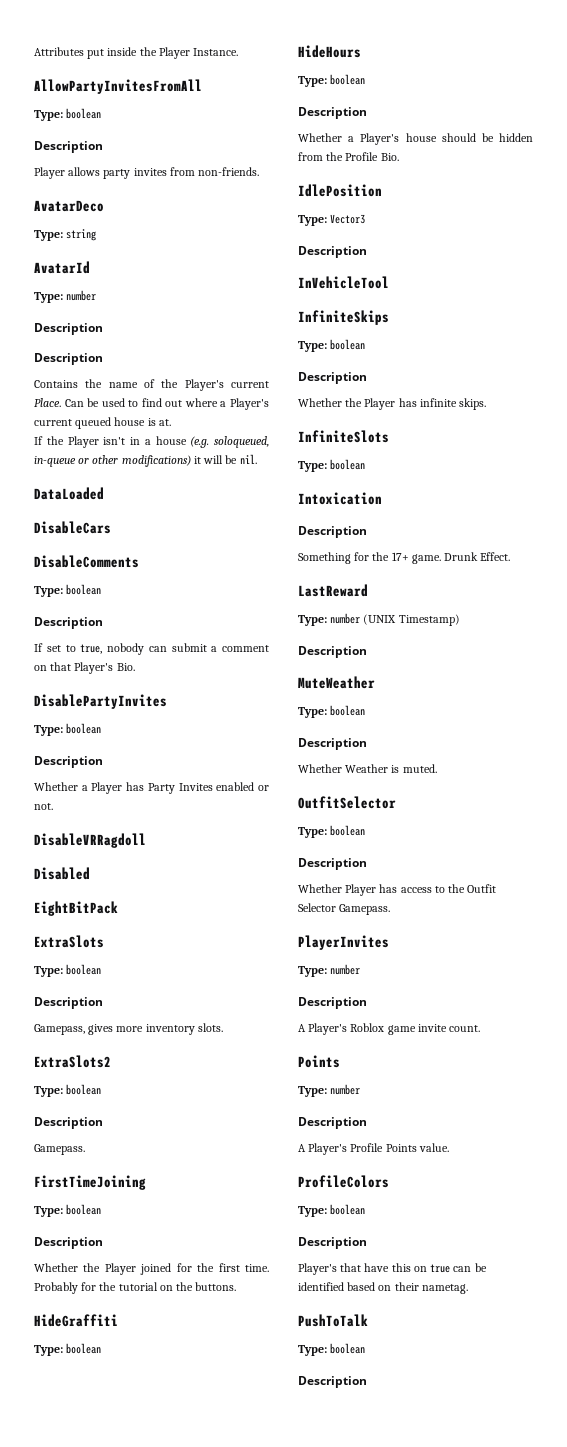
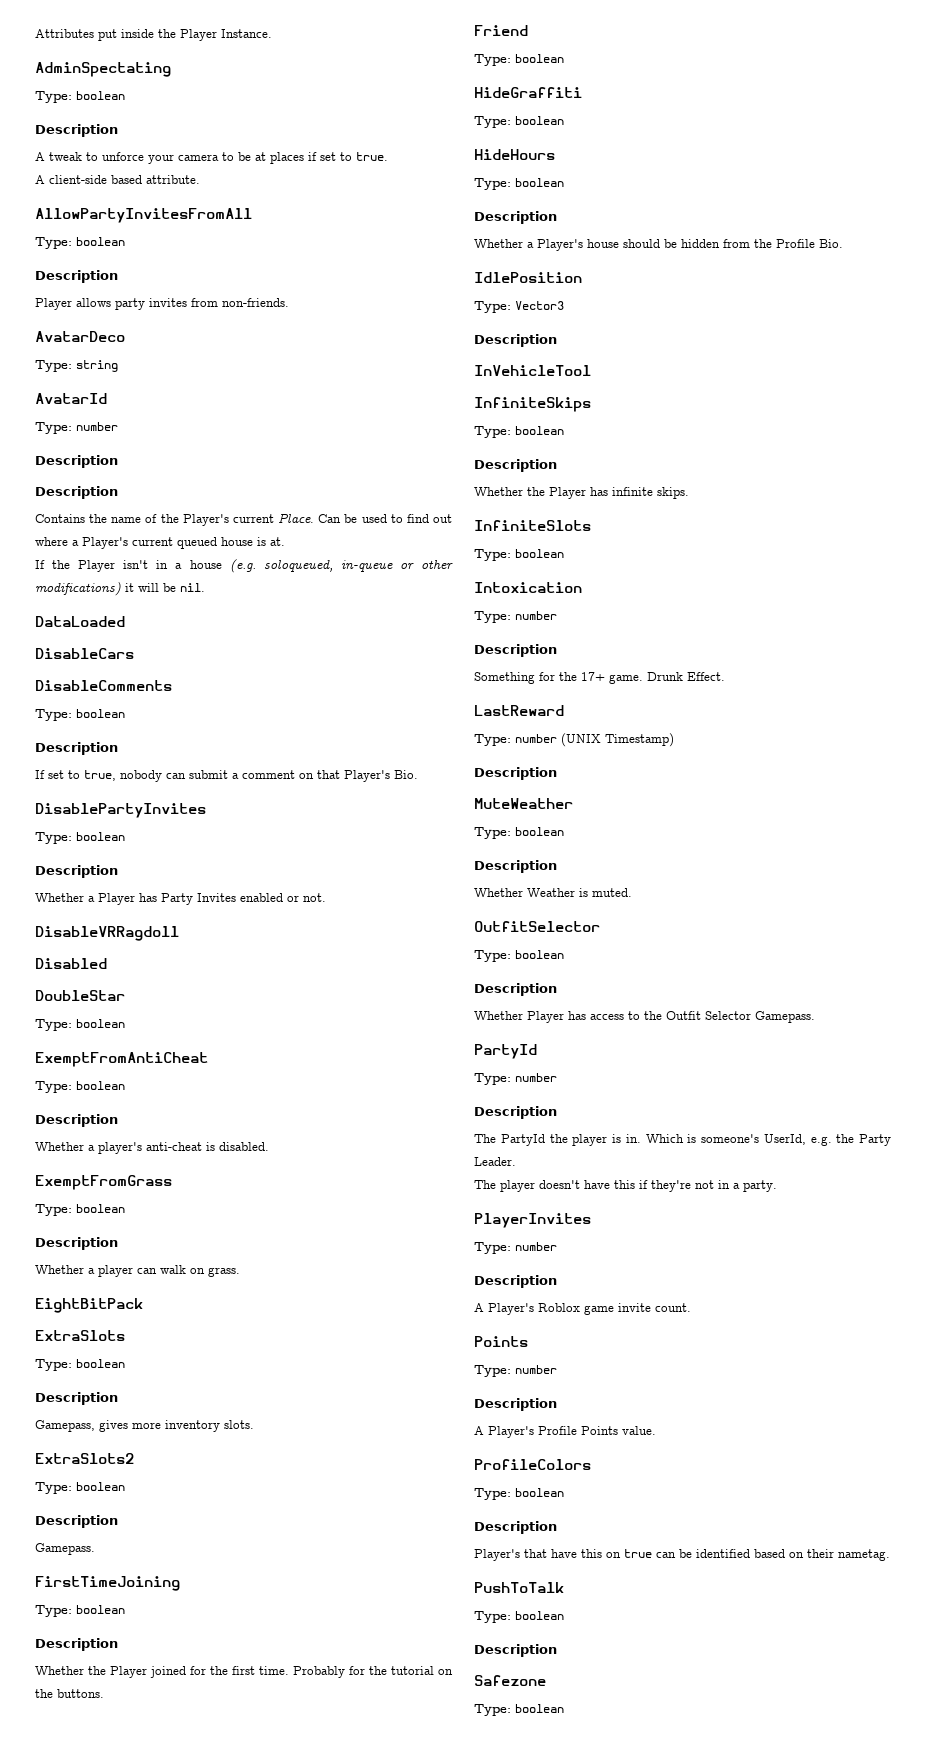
(239, 52) none -> [35,62,171,77] [35,91,125,103] [35,124,118,137] [35,152,388,164] [35,175,200,184] // AdminSpectating // Type: boolean // Description // A tweak to unforce your camera to be at places if set to true. // A client-side based attribute.
(90, 873) none -> [35,990,125,1001] [35,1019,125,1031] [35,1052,208,1067] [35,1081,125,1093] [35,1114,118,1127] [35,1142,269,1154] [35,1175,172,1190] [35,1204,125,1216] [35,1237,118,1250] [35,1265,240,1277] // DoubleStar // Type: boolean // ExemptFromAntiCheat // Type: boolean // Description // Whether a player's anti-cheat is disabled. // ExemptFromGrass // Type: boolean // Description // Whether a player can walk on grass.
(237, 1286) none -> [474,25,528,36] [474,54,564,66] // Friend // Type: boolean
(382, 498) none -> [474,611,557,623] // Type: number
(391, 909) none -> [474,1044,537,1059] [474,1073,557,1085] [474,1106,557,1119] [474,1134,891,1146] [474,1157,516,1166] [474,1180,777,1192] // PartyId // Type: number // Description // The PartyId the player is in. Which is someone's UserId, e.g. the Party Leader. // The player doesn't have this if they're not in a party.
(367, 1382) none -> [474,1675,546,1686] [474,1704,564,1716] // Safezone // Type: boolean

